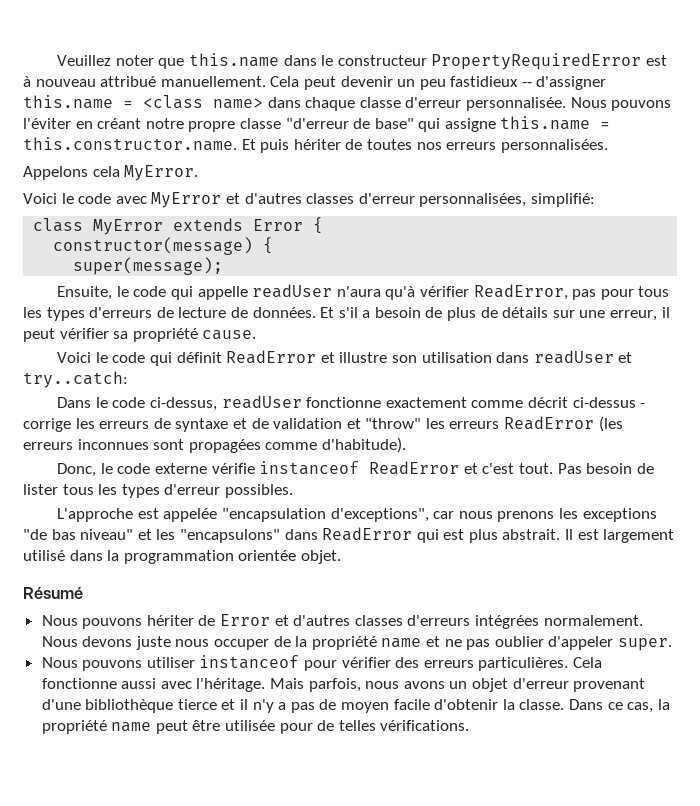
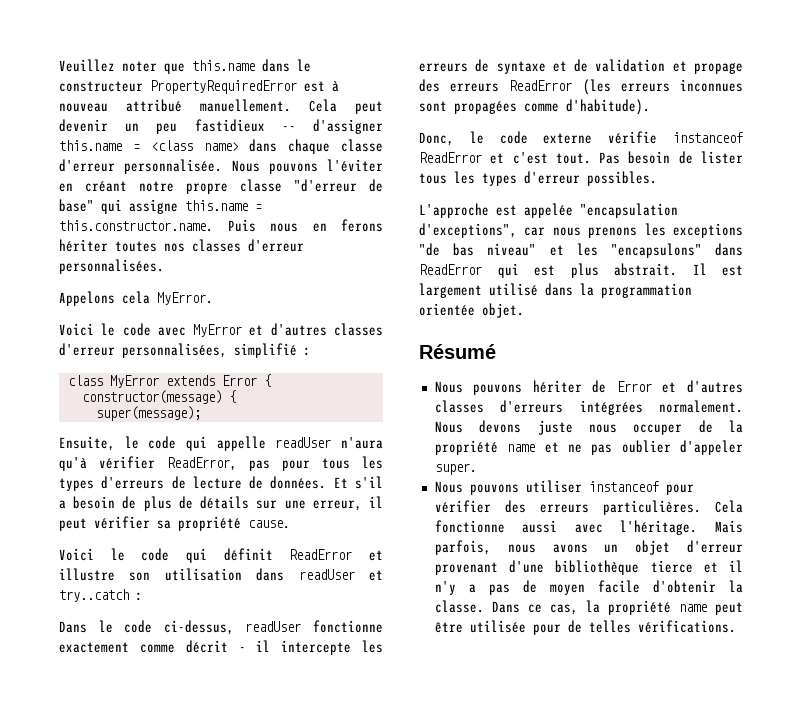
[241,139,497,153] Et puis hériter de toutes nos erreurs -> [227,219,383,232] [59,239,304,252] Puis nous en ferons hériter toutes nos classes d'erreur
[530,193,595,207] simplifié: -> [234,343,311,358] simplifié :
[23,371,128,388] try..catch: -> [59,589,143,602] try..catch :
[572,397,646,408] [23,418,71,432] ci-dessus - corrige -> [238,640,352,655] - il intercepte
[365,418,445,429] "throw" les -> [694,62,743,74] [419,79,440,92] propage des

